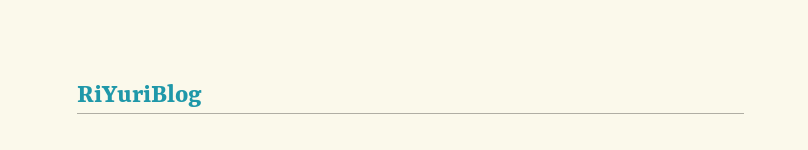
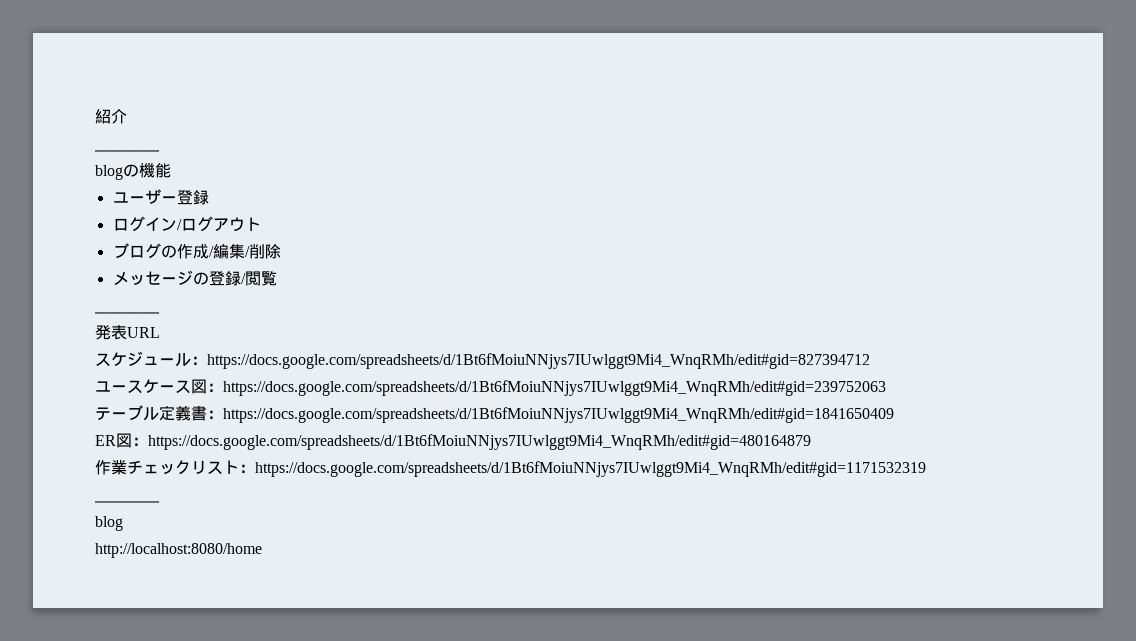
[77,84,202,107] RiYuriBlog -> [95,109,127,124] [95,149,160,152] [95,162,171,180] [112,189,209,205] [112,216,261,232] [112,243,281,259] [112,270,277,286] [95,311,160,314] [95,325,160,340] [95,351,870,369] [95,379,886,396] [95,405,894,423] [95,433,811,450] [95,460,926,477] [95,500,160,503] [95,516,123,531] [95,543,262,558] 紹介 // ＿＿＿＿ // blogの機能 // ユーザー登録 // ログイン/ログアウト // ブログの作成/編集/削除 // メッセージの登録/閲覧 // ＿＿＿＿ // 発表URL // スケジュール：https://docs.google.com/spreadsheets/d/1Bt6fMoiuNNjys7IUwlggt9Mi4_WnqRMh/edit#gid=827394712 // ユースケース図：https://docs.google.com/spreadsheets/d/1Bt6fMoiuNNjys7IUwlggt9Mi4_WnqRMh/edit#gid=239752063 // テーブル定義書：https://docs.google.com/spreadsheets/d/1Bt6fMoiuNNjys7IUwlggt9Mi4_WnqRMh/edit#gid=1841650409 // ER図：https://docs.google.com/spreadsheets/d/1Bt6fMoiuNNjys7IUwlggt9Mi4_WnqRMh/edit#gid=480164879 // 作業チェックリスト：https://docs.google.com/spreadsheets/d/1Bt6fMoiuNNjys7IUwlggt9Mi4_WnqRMh/edit#gid=1171532319 // ＿＿＿＿ // blog // http://localhost:8080/home

